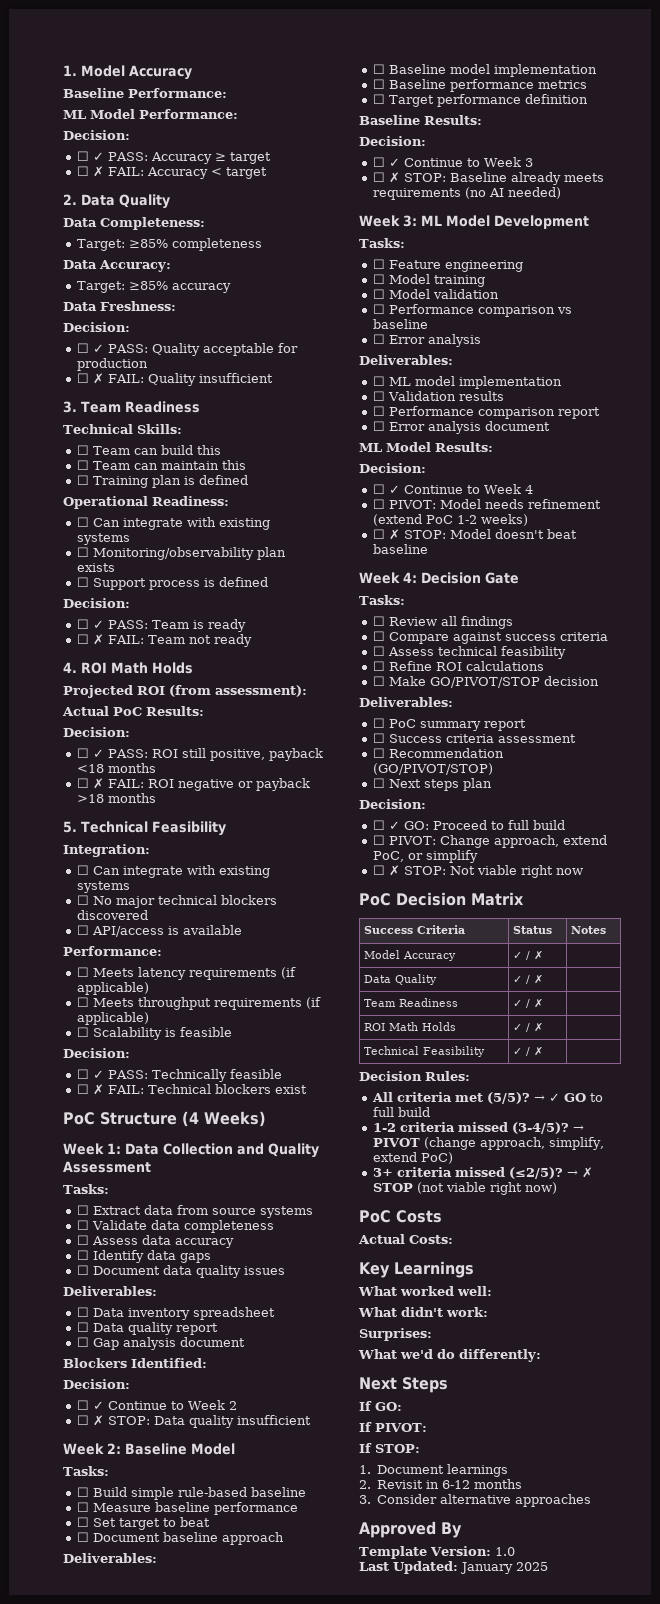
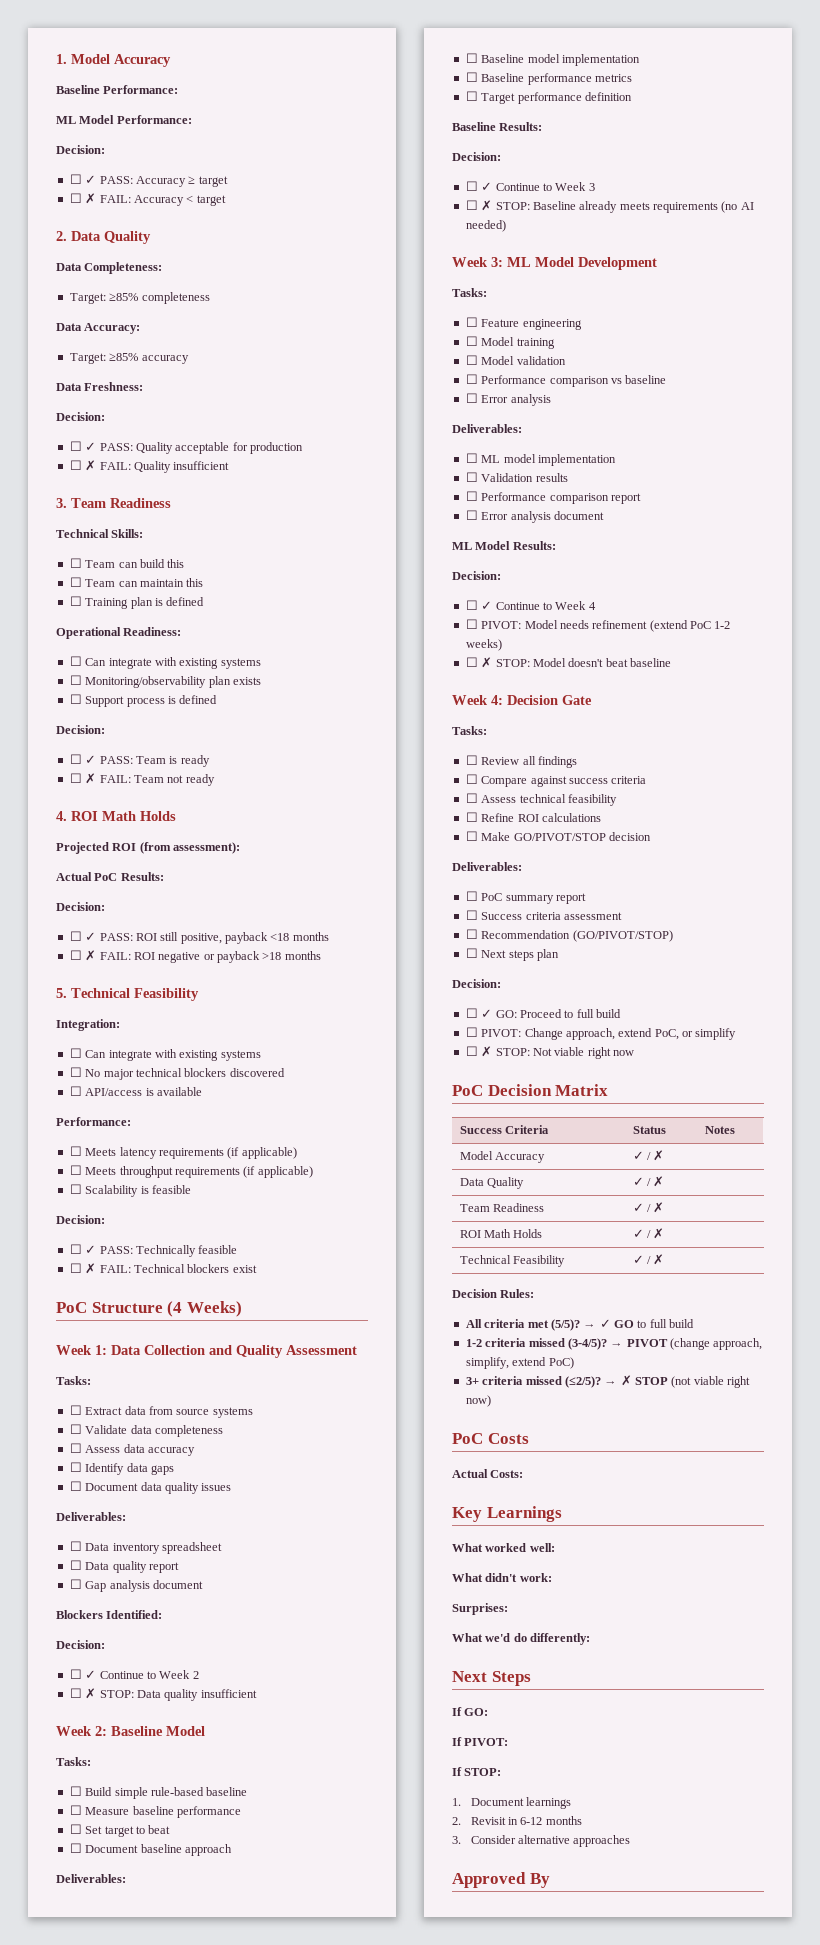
[359,1546,515,1559] [359,1561,548,1574] // Template Version: 1.0 // Last Updated: January 2025 -> (550, 1880) none

